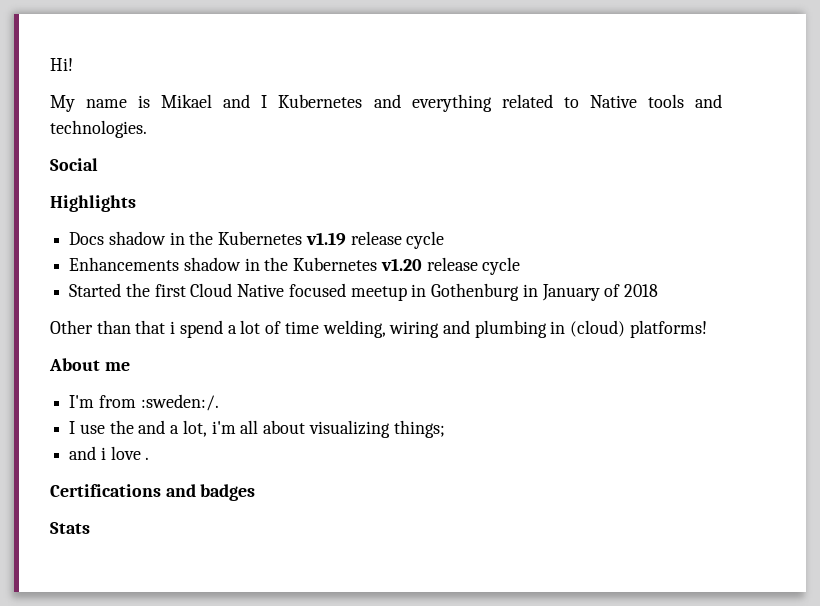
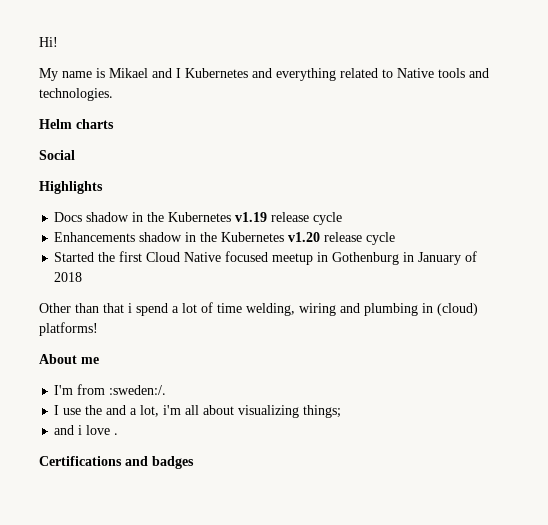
(147, 129) none -> [39,119,114,129] // Helm charts
[50,522,90,534] // Stats -> (194, 462) none

